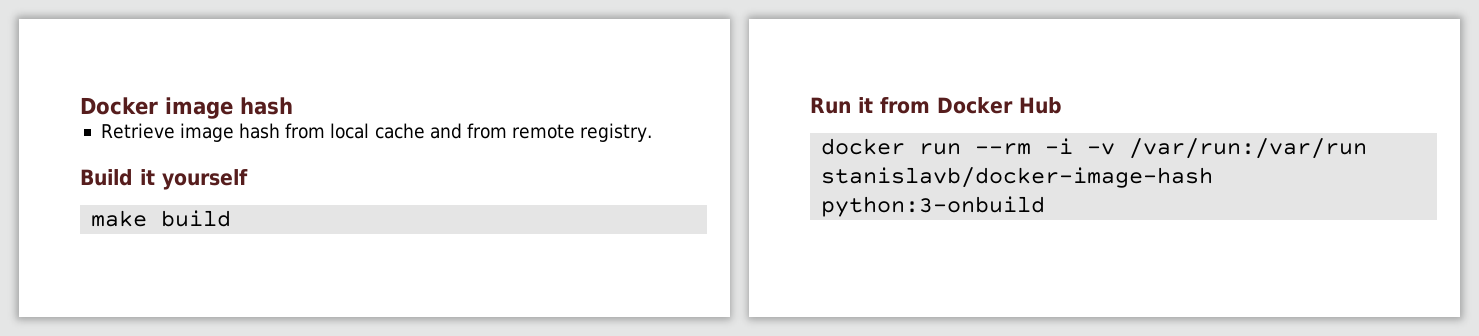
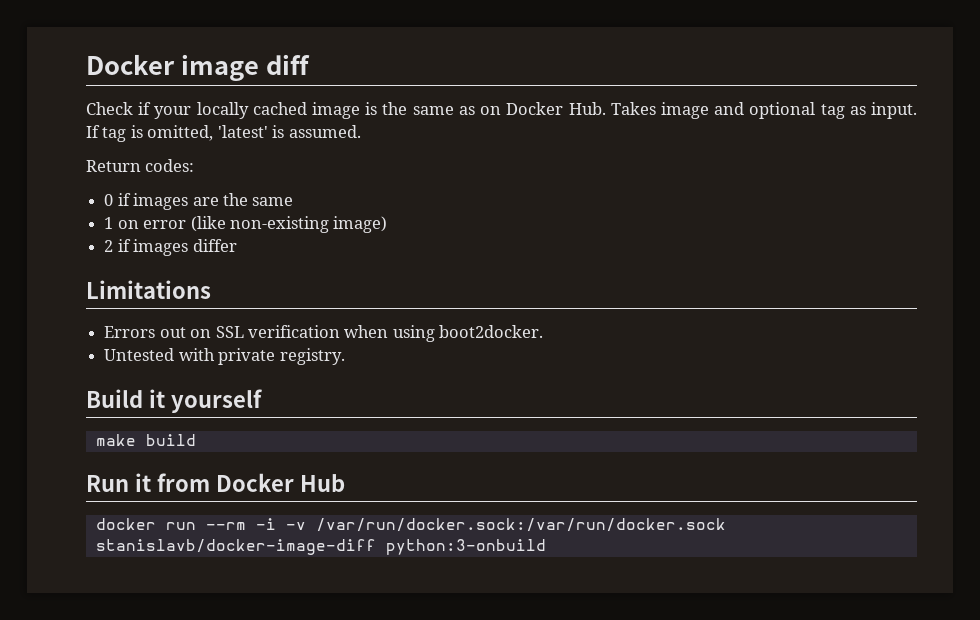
[239,97,293,115] [100,123,575,142] hash // Retrieve image hash from local cache and from remote -> [265,54,310,75] [86,102,918,119] [86,125,361,142] [86,159,195,172] [104,193,294,210] [104,216,388,233] [104,239,237,256] [86,280,211,299] [104,325,544,342] [104,348,276,365] diff // Check if your locally cached image is the same as on Docker Hub. Takes image and optional tag as input. If tag is omitted, 'latest' is assumed. // Return codes: // 0 if images are the same // 1 on error (like non-existing image) // 2 if images differ // Limitations // Errors out on SSL verification when using boot2docker. // Untested with private
[1129,138,1368,159] [821,167,1214,188] /var/run:/var/run stanislavb/docker-image-hash -> [315,518,726,532] [95,539,376,555] /var/run/docker.sock:/var/run/docker.sock stanislavb/docker-image-diff

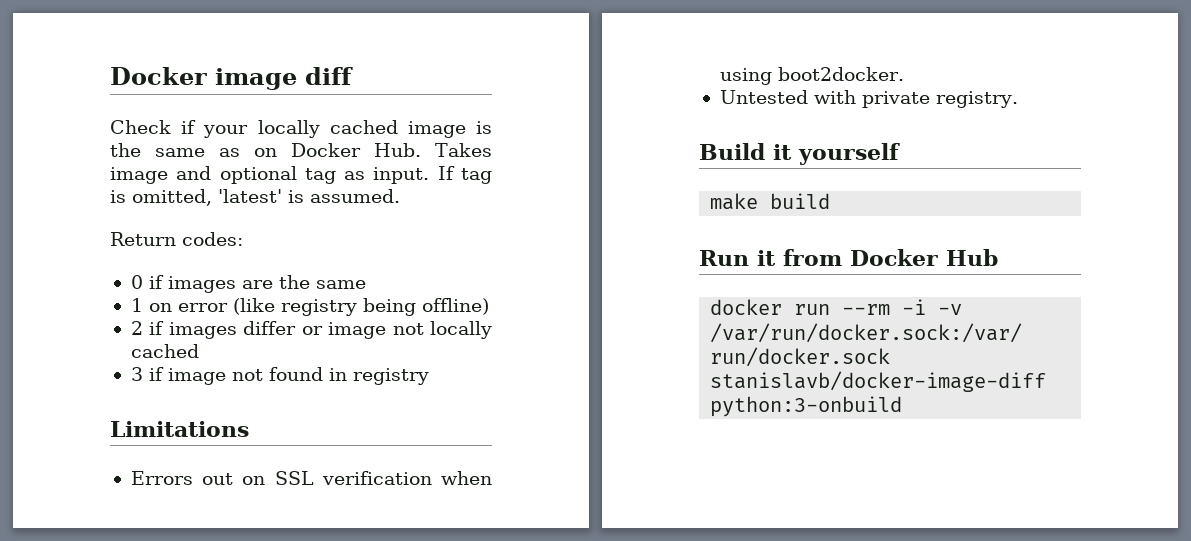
[229,216,388,233] non-existing image) -> [280,298,489,316] registry being offline)
(237, 245) none -> [301,321,492,339] [130,344,199,358] [130,367,429,385] or image not locally cached // 3 if image not found in registry

